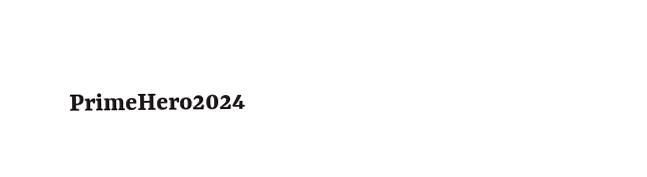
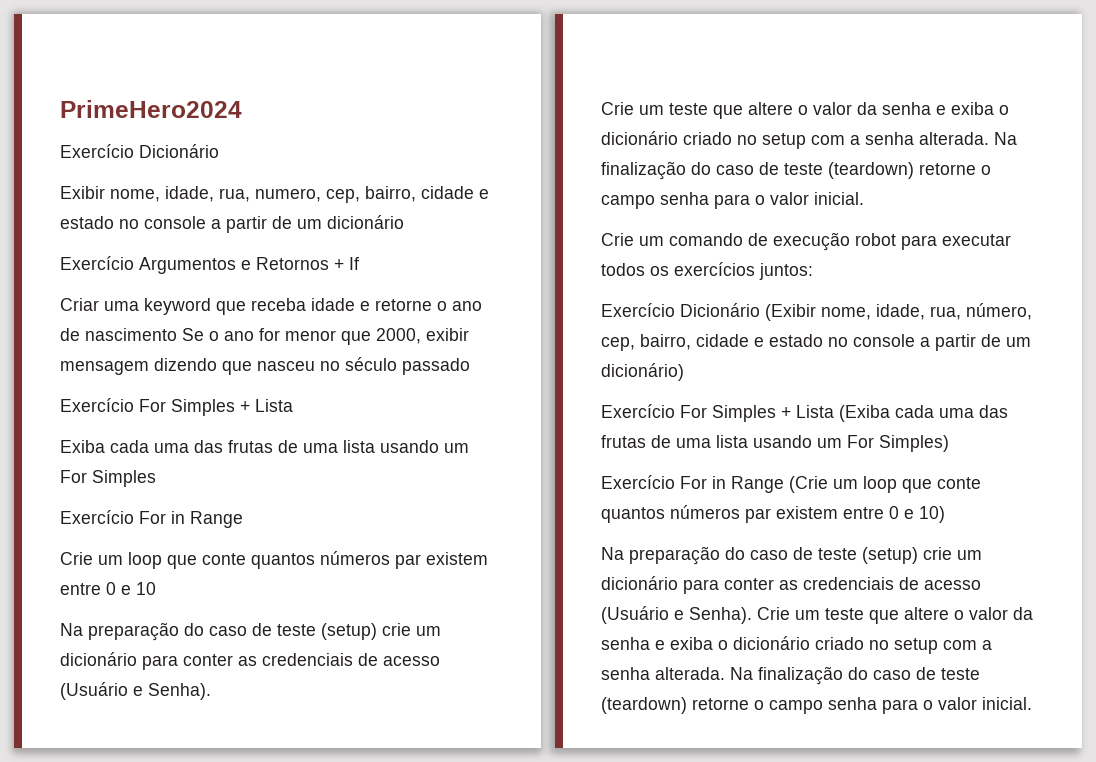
(246, 101) none -> [60,144,219,158] [60,186,489,203] [60,215,404,233] [60,256,359,274] [60,298,482,315] [60,328,469,345] [60,357,470,375] [60,398,293,416] [60,440,469,453] [60,470,156,487] [60,510,243,528] [60,551,488,569] [60,582,156,595] [60,622,441,641] [60,652,440,670] [60,682,211,700] [601,102,1009,119] [601,131,1017,149] [601,161,991,180] [601,192,864,209] [601,232,1011,251] [601,262,813,280] [601,303,1032,321] [601,334,1031,351] [601,363,684,381] [601,404,1008,422] [601,435,949,452] [601,475,981,493] [601,505,945,523] [601,546,982,565] [601,576,981,594] [601,606,1033,624] [601,636,992,654] [601,666,980,685] [601,697,1032,714] // Exercício Dicionário // Exibir nome, idade, rua, numero, cep, bairro, cidade e estado no console a partir de um dicionário // Exercício Argumentos e Retornos + If // Criar uma keyword que receba idade e retorne o ano de nascimento Se o ano for menor que 2000, exibir mensagem dizendo que nasceu no século passado // Exercício For Simples + Lista // Exiba cada uma das frutas de uma lista usando um For Simples // Exercício For in Range // Crie um loop que conte quantos números par existem entre 0 e 10 // Na preparação do caso de teste (setup) crie um dicionário para conter as credenciais de acesso (Usuário e Senha). // Crie um teste que altere o valor da senha e exiba o dicionário criado no setup com a senha alterada. Na finalização do caso de teste (teardown) retorne o campo senha para o valor inicial. // Crie um comando de execução robot para executar todos os exercícios juntos: // Exercício Dicionário (Exibir nome, idade, rua, número, cep, bairro, cidade e estado no console a partir de um dicionário) // Exercício For Simples + Lista (Exiba cada uma das frutas de uma lista usando um For Simples) // Exercício For in Range (Crie um loop que conte quantos números par existem entre 0 e 10) // Na preparação do caso de teste (setup) crie um dicionário para conter as credenciais de acesso (Usuário e Senha). Crie um teste que altere o valor da senha e exiba o dicionário criado no setup com a senha alterada. Na finalização do caso de teste (teardown) retorne o campo senha para o valor inicial.

